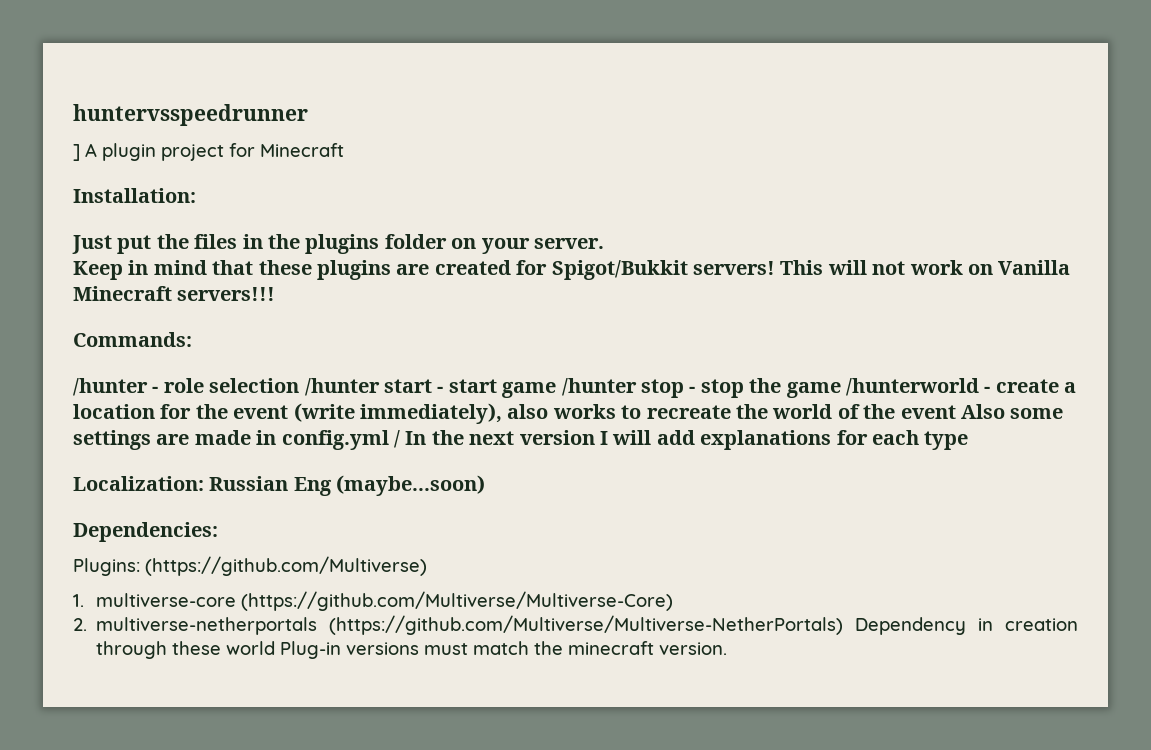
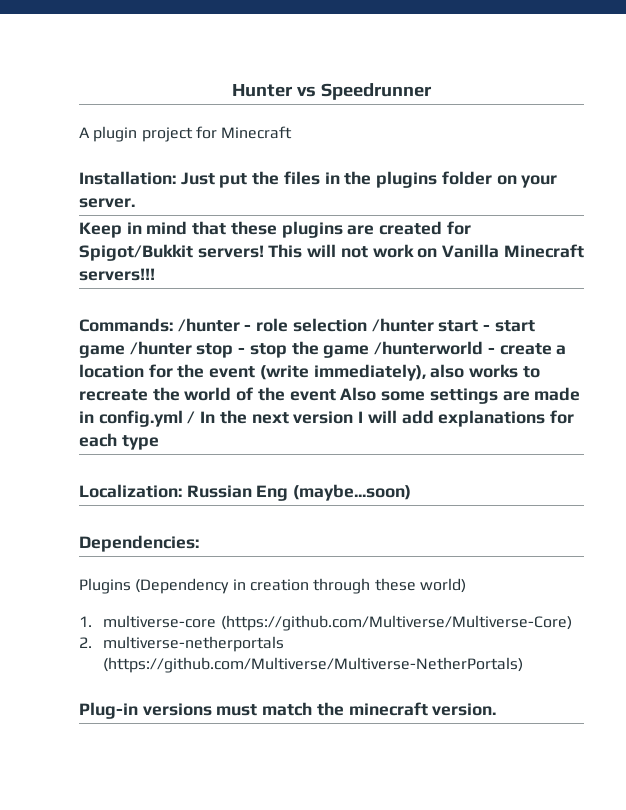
[73,104,308,126] [73,144,80,161] huntervsspeedrunner // ] -> [232,83,432,100] Hunter vs Speedrunner //
(196, 195) // -> (176, 178) none
(192, 339) // -> (173, 325) none
[73,556,427,576] Plugins: (https://github.com/Multiverse) -> [79,578,466,594] Plugins (Dependency in creation through these world)
[855,617,1078,635] [96,641,276,659] Dependency in creation through these world -> (524, 665) //

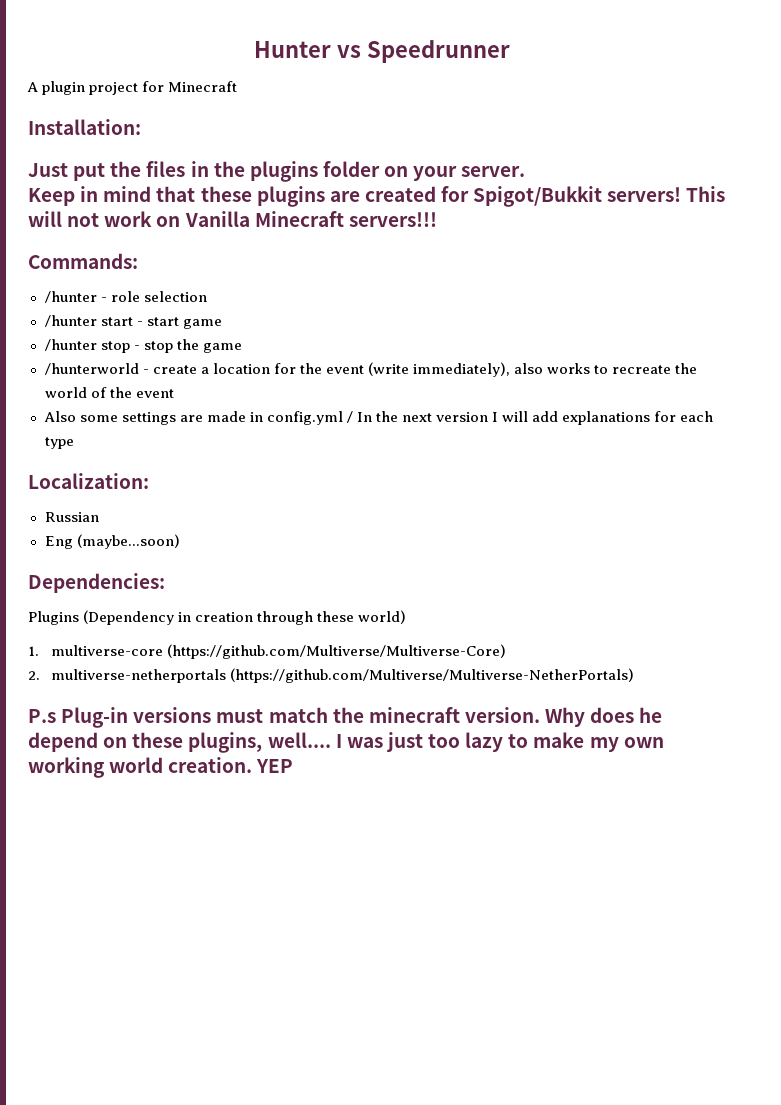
(176, 178) none -> (141, 127) //
(173, 325) none -> (138, 261) //
(367, 325) none -> (207, 296) //
(125, 351) none -> (222, 324) //
(370, 351) none -> (242, 348) //
(336, 395) none -> (174, 393) //
(182, 491) none -> (149, 481) //
(252, 491) none -> (99, 517) //
(524, 665) none -> [28,709,56,723] P.s
(497, 709) none -> [545,707,663,727] [28,732,664,753] [28,757,294,778] Why does he depend on these plugins, well.... I was just too lazy to make my own working world creation. YEP

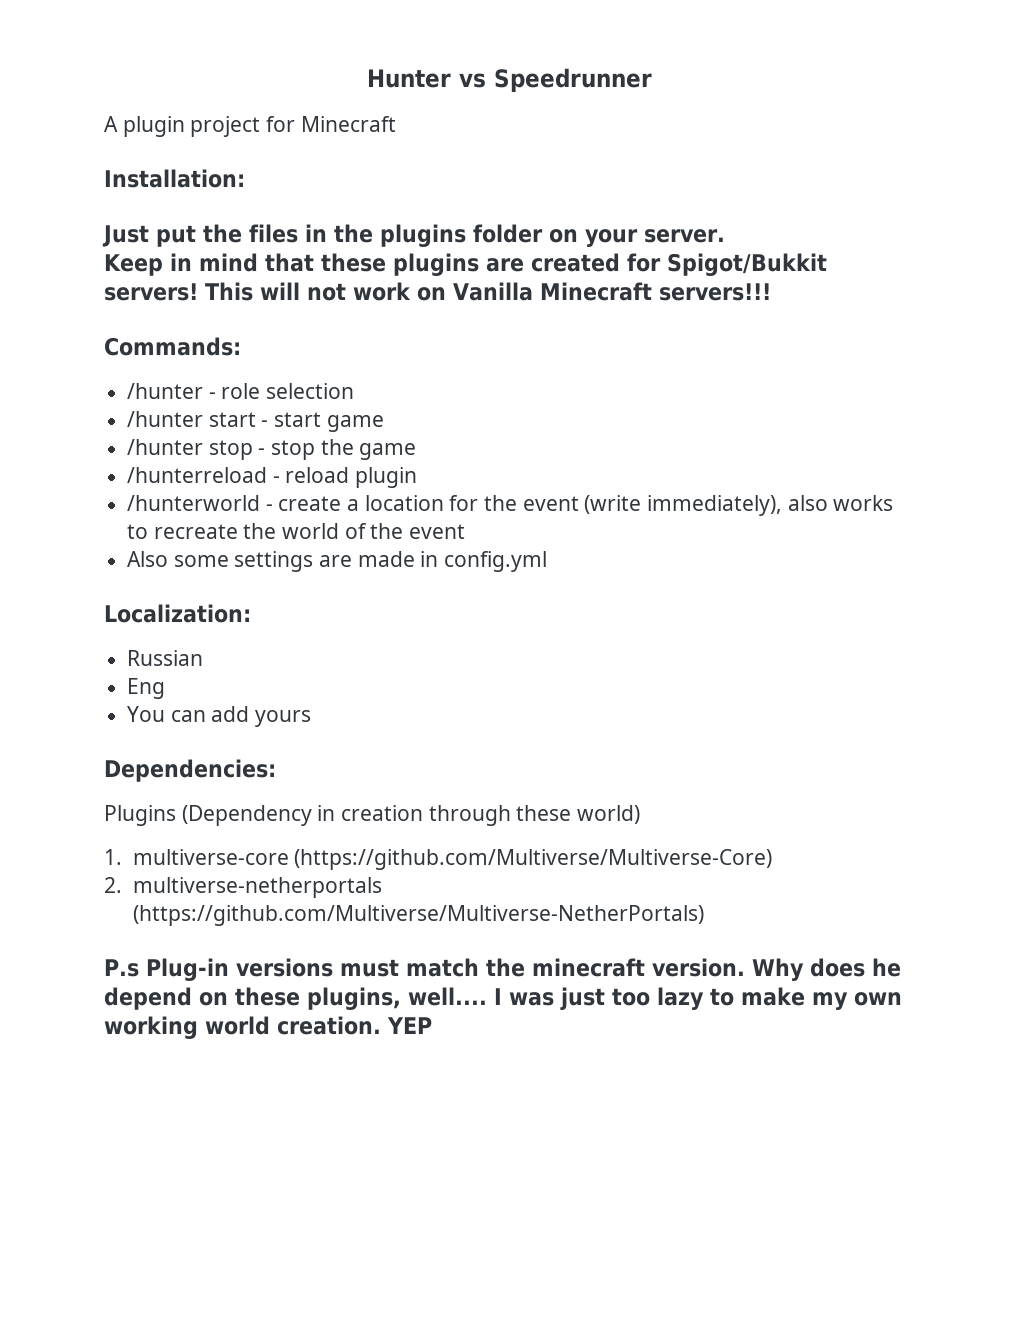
(242, 348) none -> [127,467,418,488] // /hunterreload - reload plugin
[346,411,714,425] [44,437,74,449] / In the next version I will add explanations for each type -> (548, 561) none
[76,534,180,549] (maybe...soon) -> [127,706,312,727] // You can add yours

